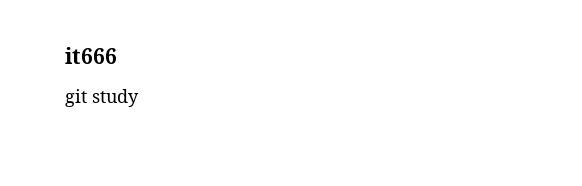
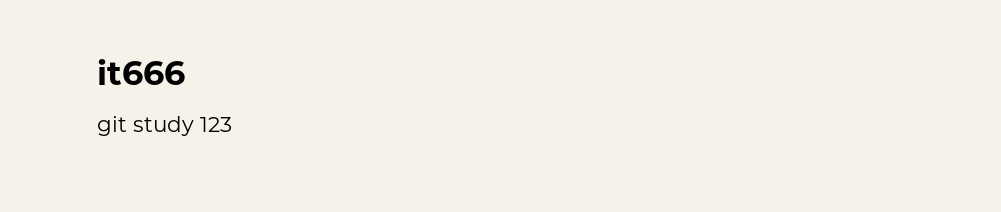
(139, 98) none -> [200,117,232,132] 123

